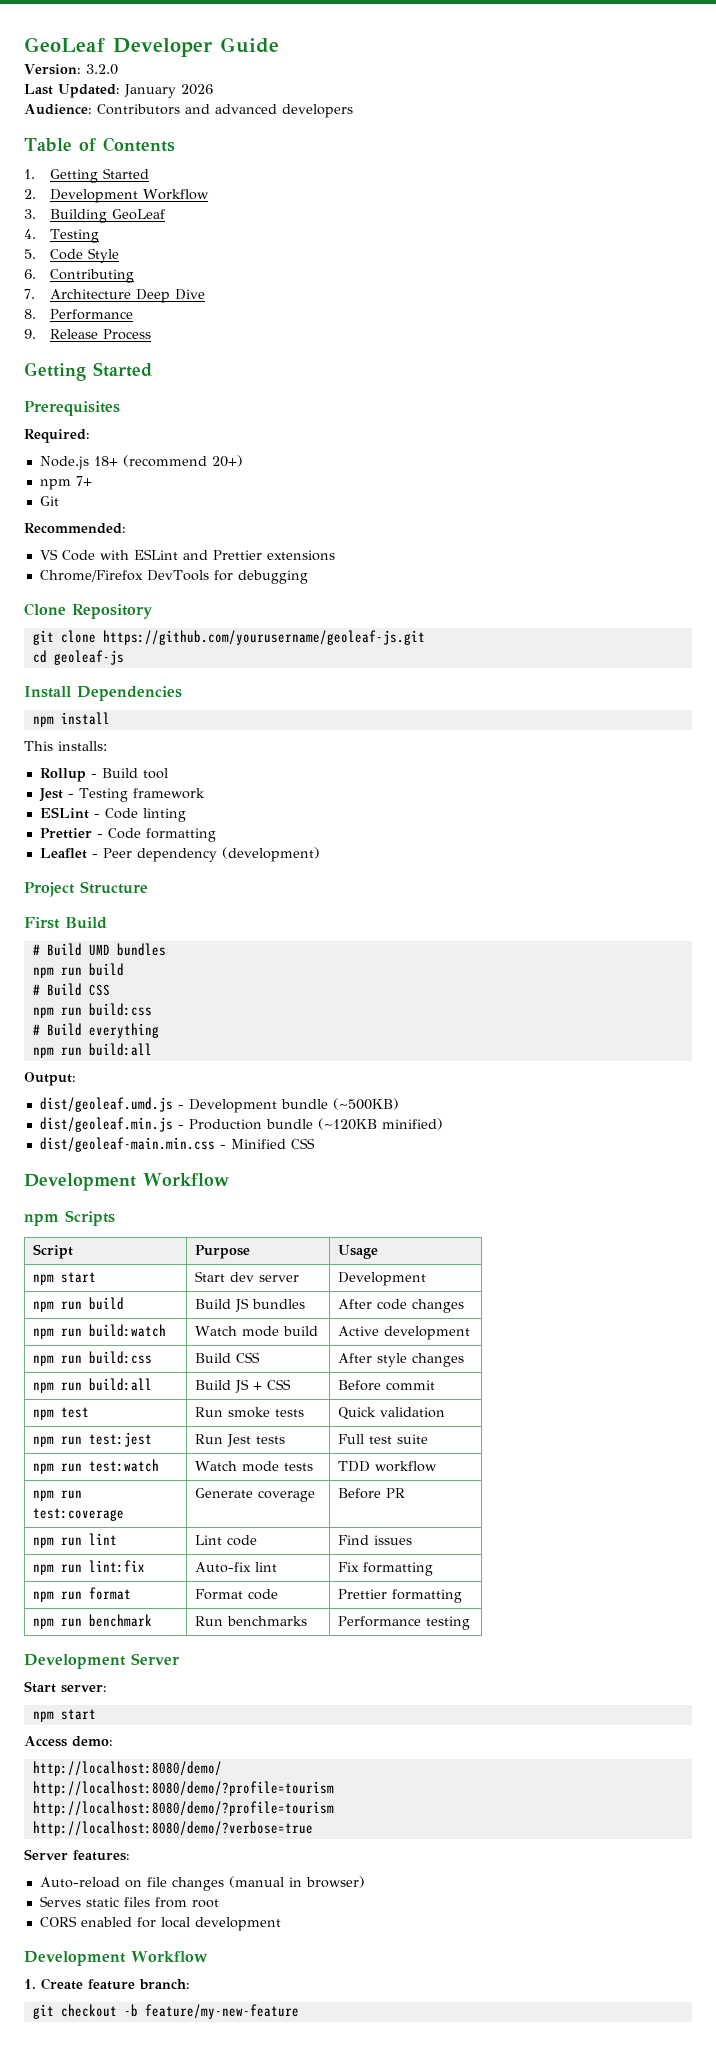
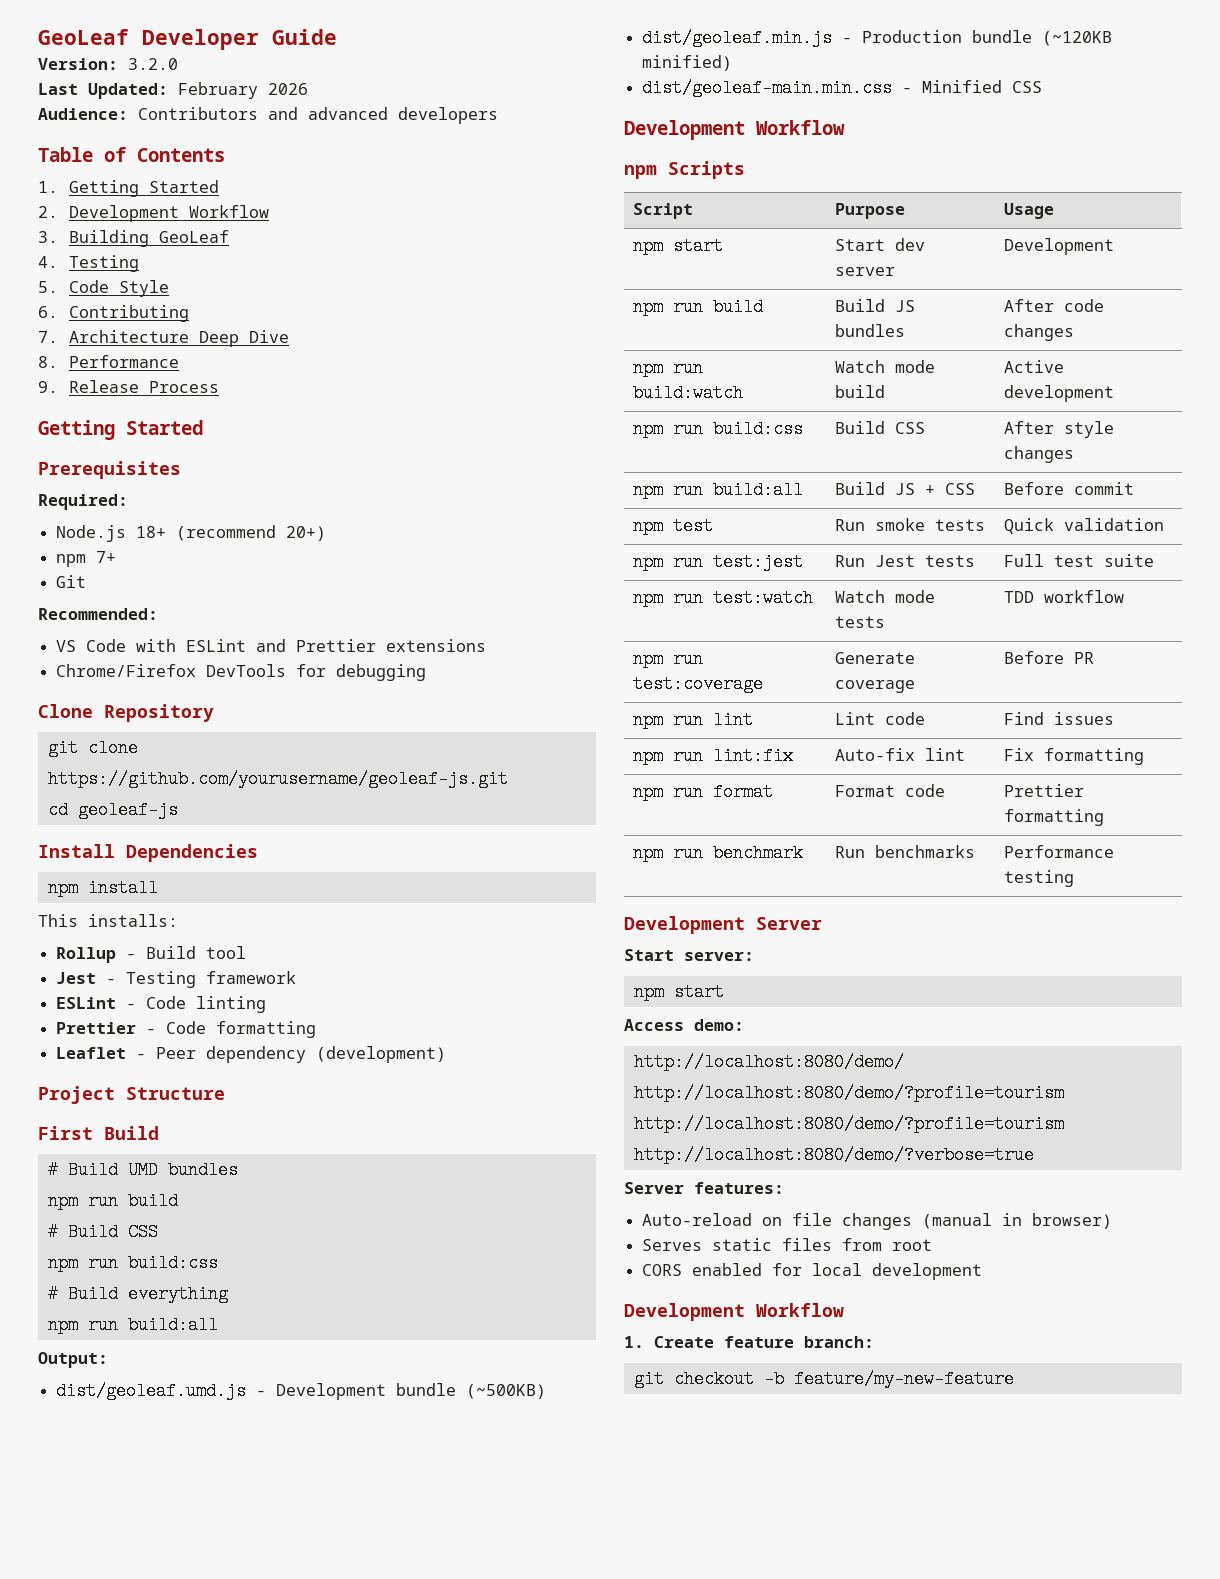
[124,84,176,98] January -> [178,82,258,99] February

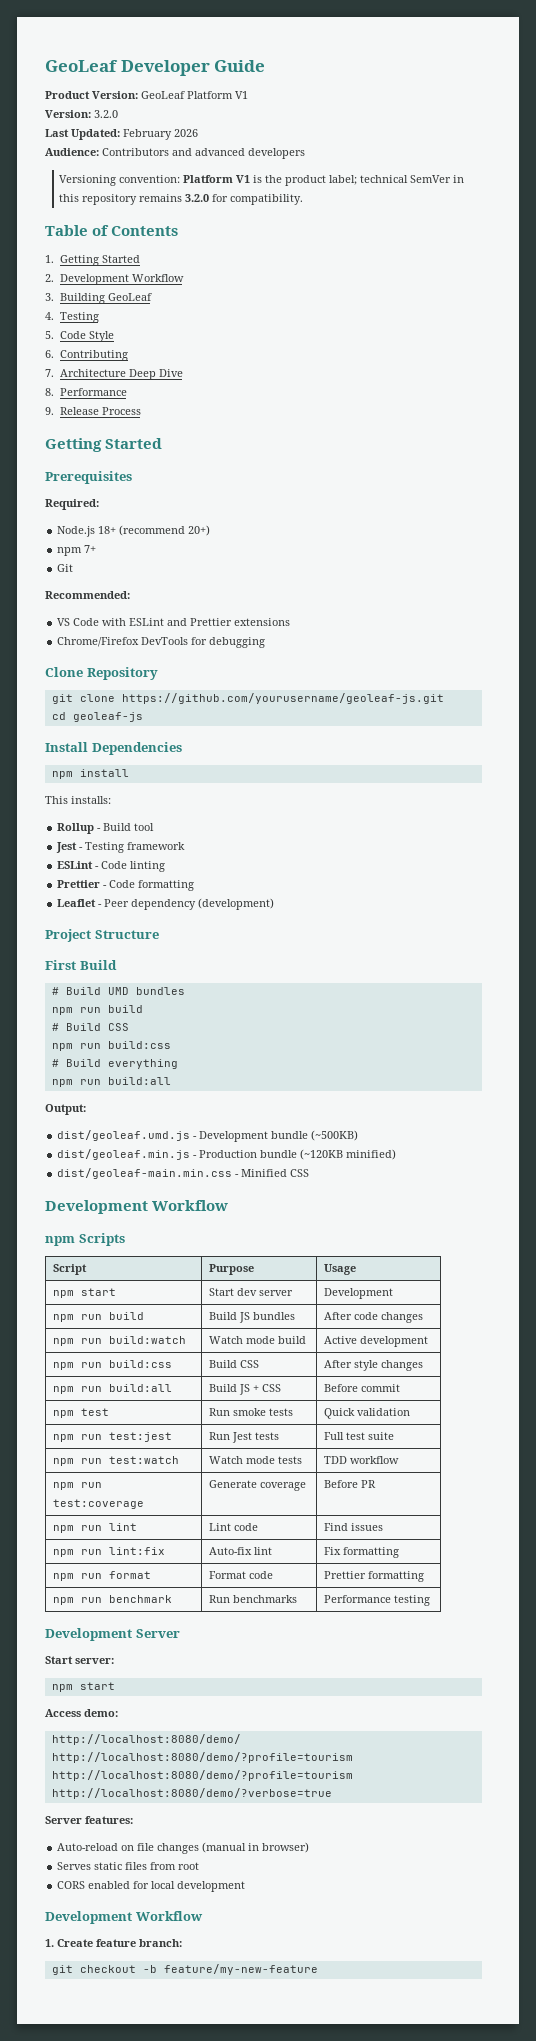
(337, 37) none -> [45,91,248,99] // Product Version: GeoLeaf Platform V1
(498, 115) none -> [59,175,465,186] [59,194,304,205] // Versioning convention: Platform V1 is the product label; technical SemVer in this repository remains 3.2.0 for compatibility.

